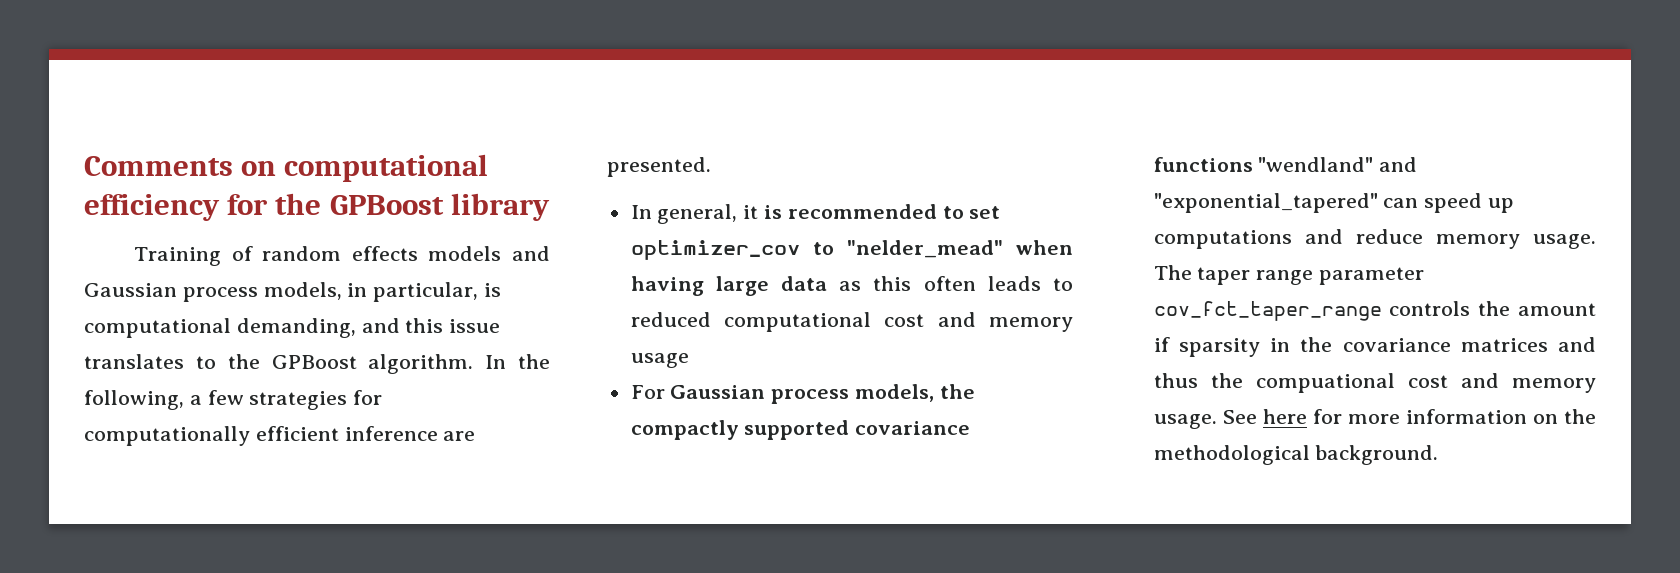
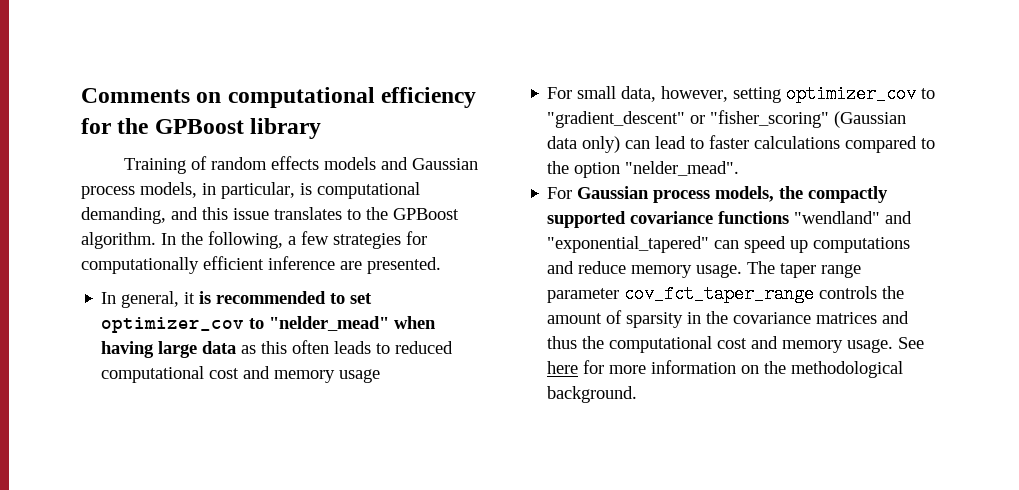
(689, 360) none -> [547,85,936,103] [547,110,907,128] [547,135,936,153] [547,161,740,178] // For small data, however, setting optimizer_cov to "gradient_descent" or "fisher_scoring" (Gaussian data only) can lead to faster calculations compared to the option "nelder_mead".
[1153,337,1170,352] if -> [606,310,623,324] of
[1255,373,1395,393] compuational -> [609,336,713,353] computational

